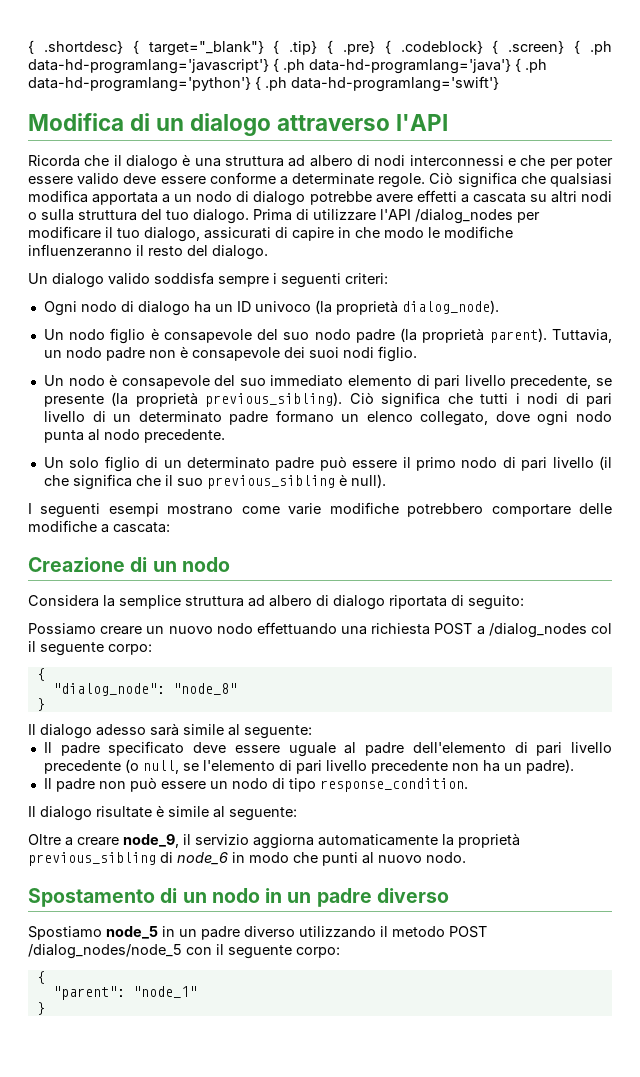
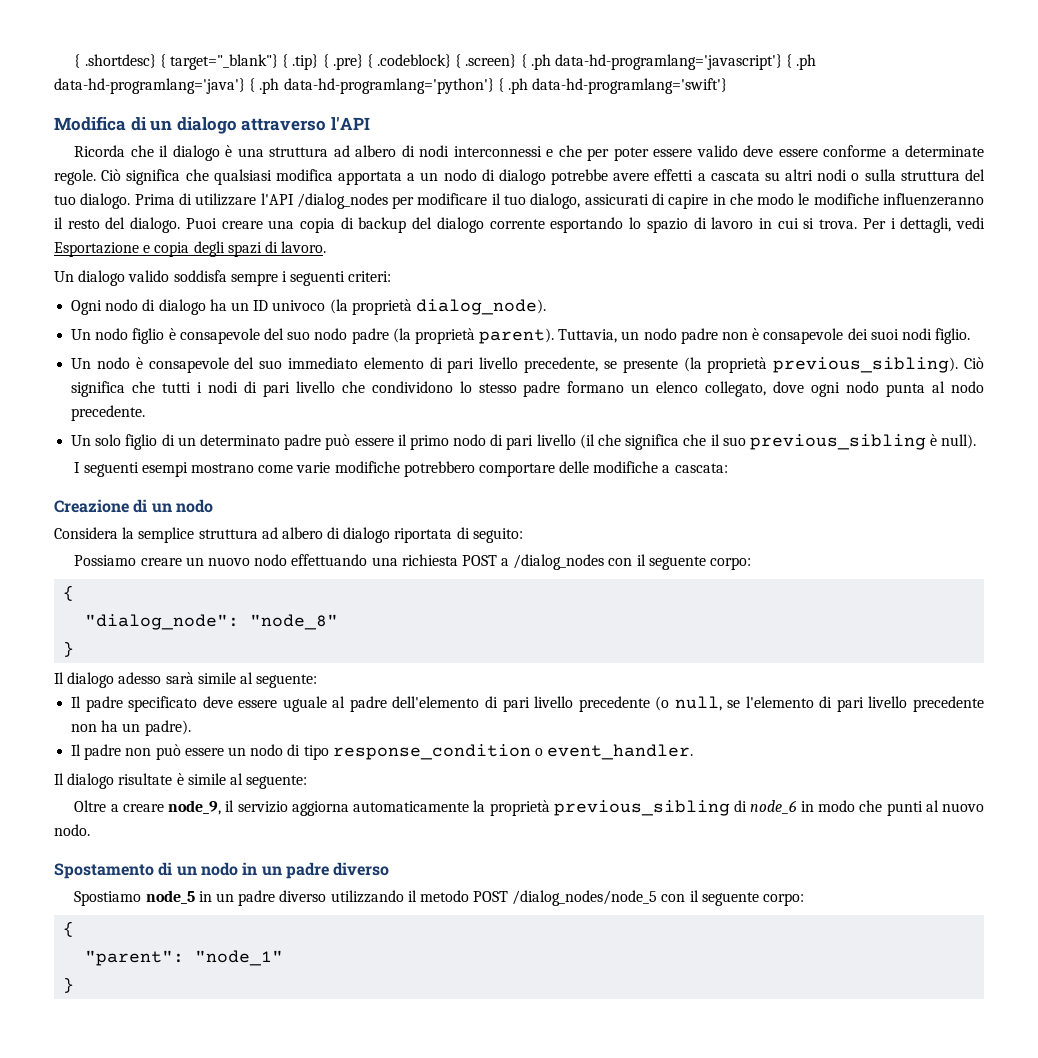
(268, 252) none -> [185,217,986,233] [54,241,327,257] Puoi creare una copia di backup del dialogo corrente esportando lo spazio di lavoro in cui si trova. Per i dettagli, vedi Esportazione e copia degli spazi di lavoro.
[92,411,222,423] di un determinato -> [341,381,517,393] che condividono lo stesso
[591,623,612,634] col -> [608,558,633,566] con
[319,778,468,792] response_condition. -> [332,744,694,760] response_condition o event_handler.

